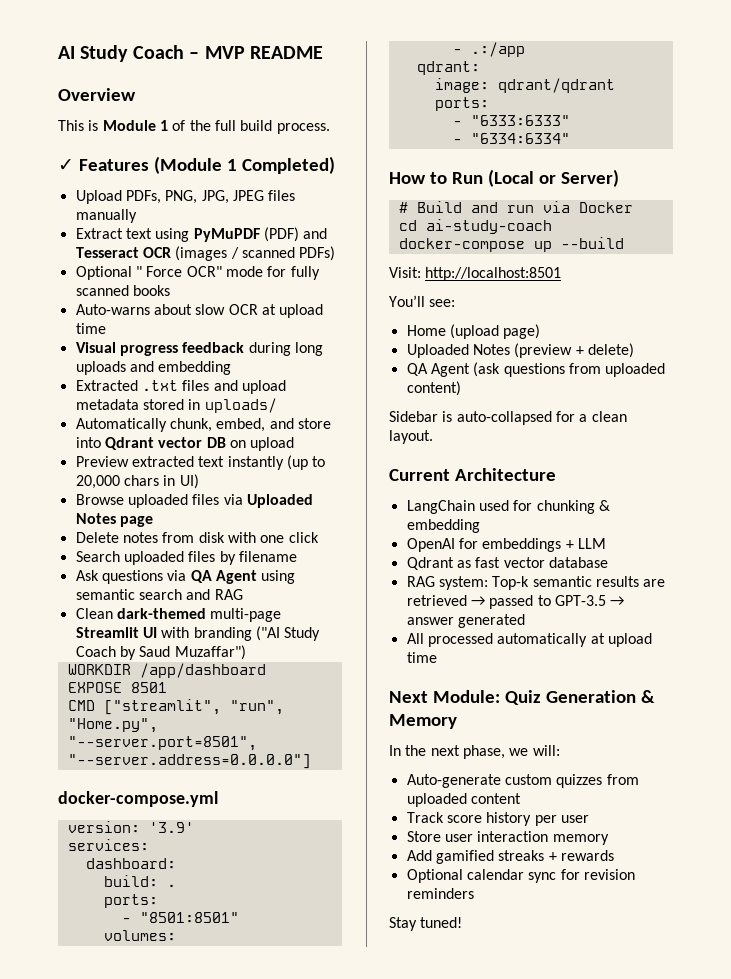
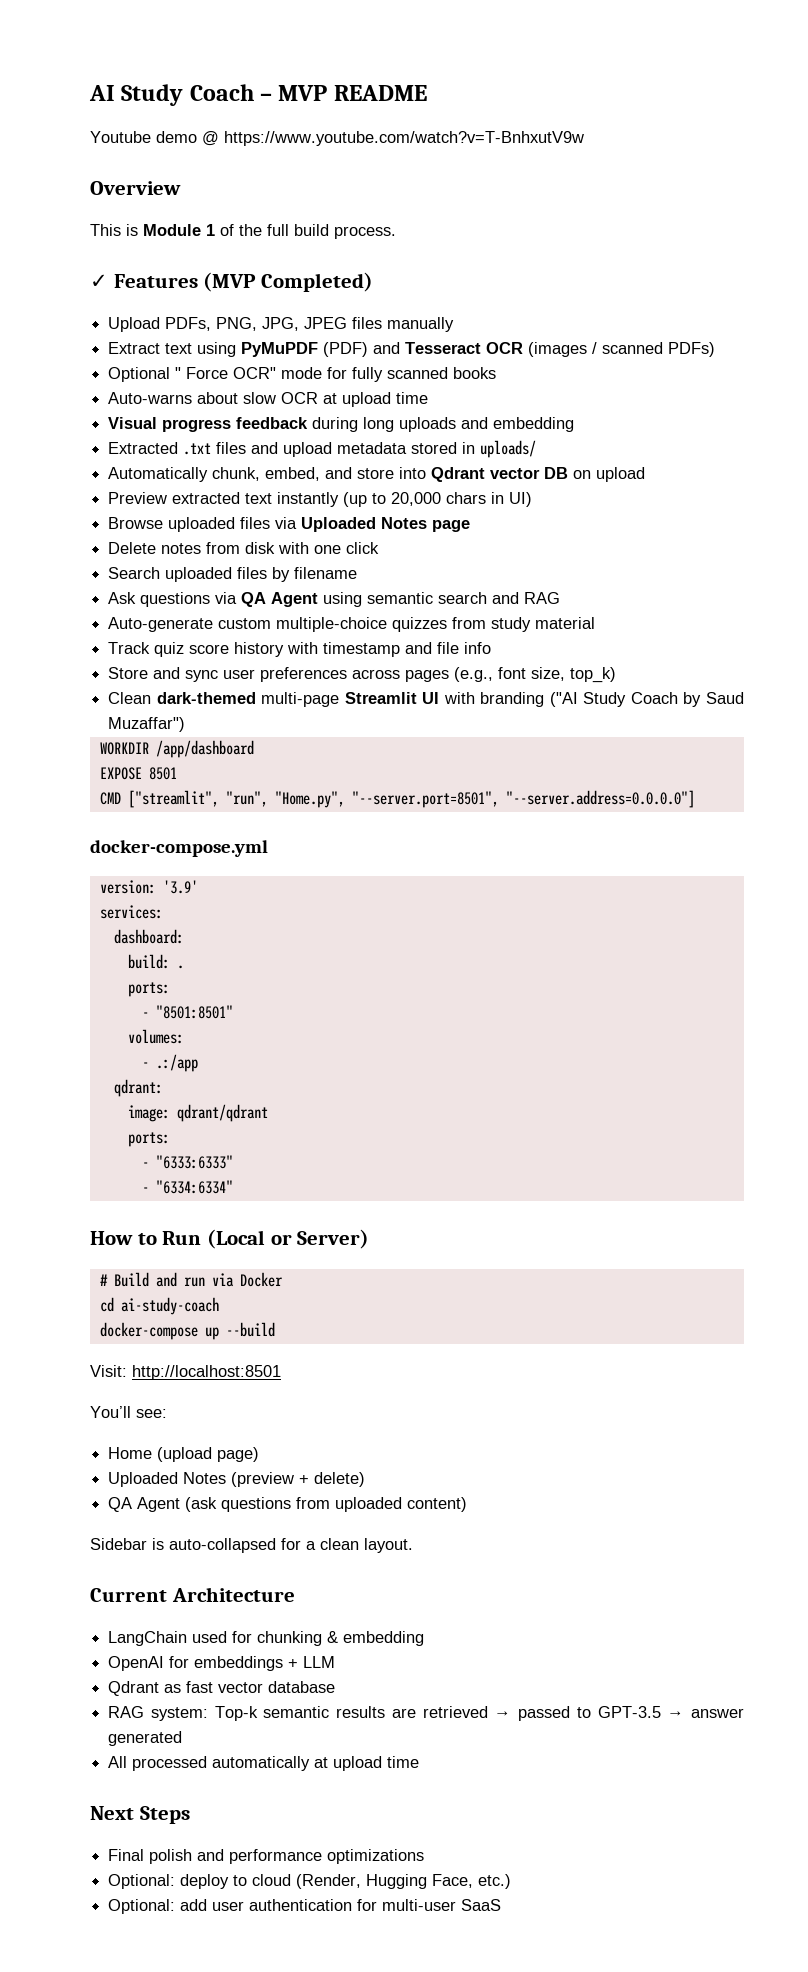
(323, 52) none -> [90,131,584,146] // Youtube demo @ https://www.youtube.com/watch?v=T-BnhxutV9w
[153,156,237,174] (Module 1 -> [203,272,257,292] (MVP
(243, 594) none -> [108,617,596,632] [108,642,492,657] [108,667,617,683] // Auto-generate custom multiple-choice quizzes from study material // Track quiz score history with timestamp and file info // Store and sync user preferences across pages (e.g., font size, top_k)
[432,690,655,705] [389,714,457,729] [389,745,560,759] [406,774,639,788] [406,793,521,807] [406,812,589,826] [406,831,609,845] [406,850,614,864] [406,869,635,883] [406,888,474,899] [389,917,463,931] Module: Quiz Generation & Memory // In the next phase, we will: // Auto-generate custom quizzes from uploaded content // Track score history per user // Store user interaction memory // Add gamified streaks + rewards // Optional calendar sync for revision reminders // Stay tuned! -> [139,1806,190,1824] [108,1849,425,1864] [108,1874,512,1889] [108,1899,502,1914] Steps // Final polish and performance optimizations // Optional: deploy to cloud (Render, Hugging Face, etc.) // Optional: add user authentication for multi-user SaaS

